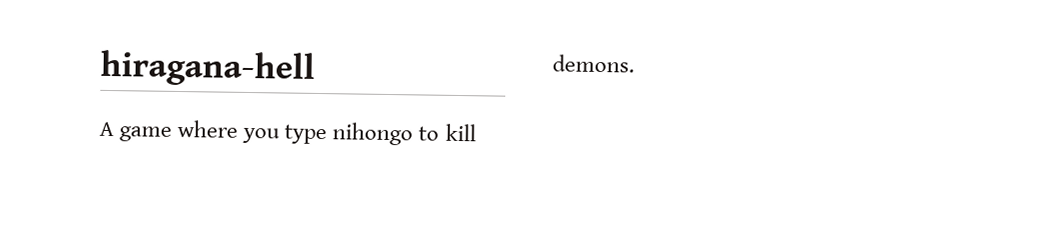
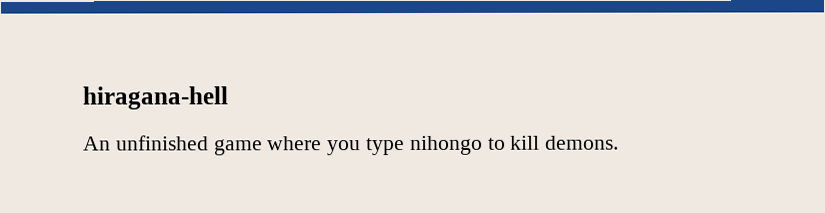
[99,121,114,137] A -> [83,135,209,151] An unfinished

